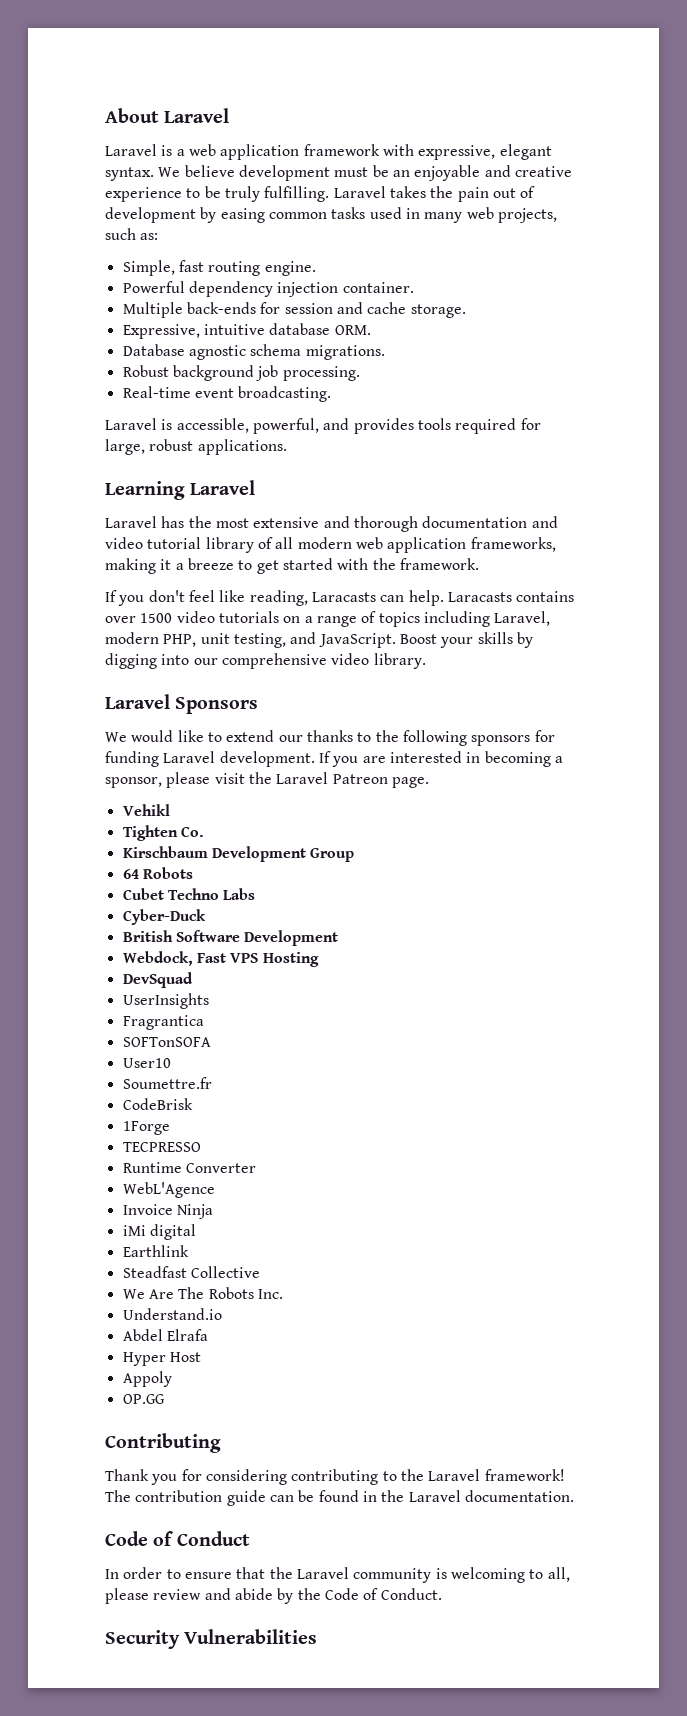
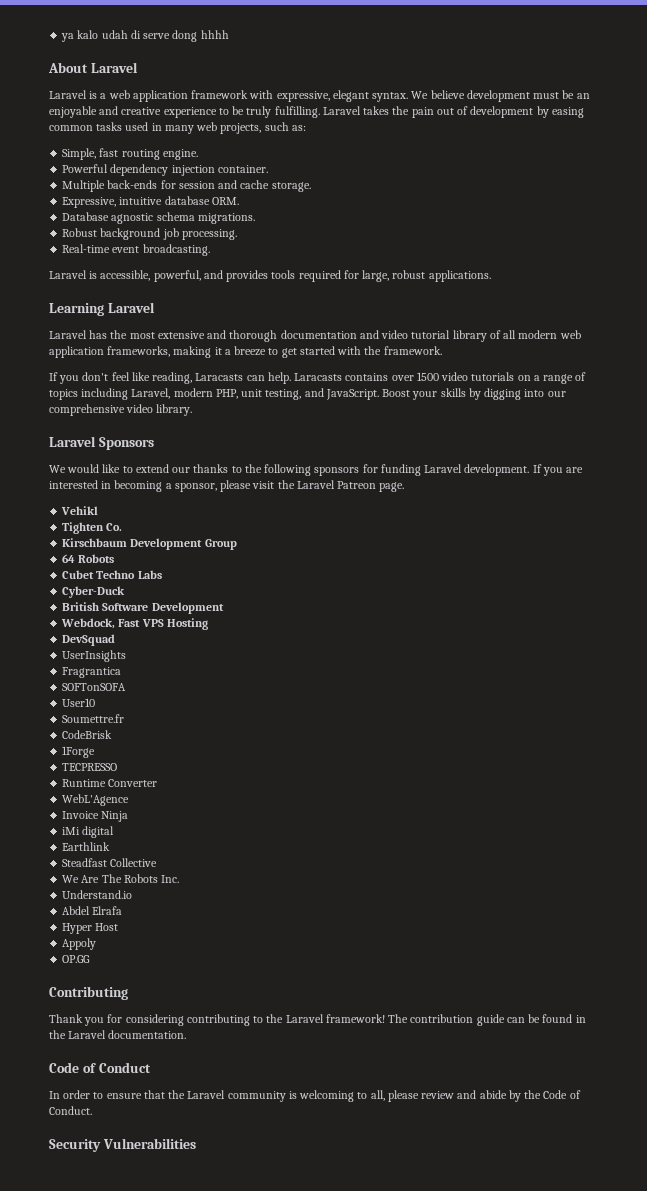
(105, 115) none -> [61,30,229,42] ya kalo udah di serve dong hhhh //

